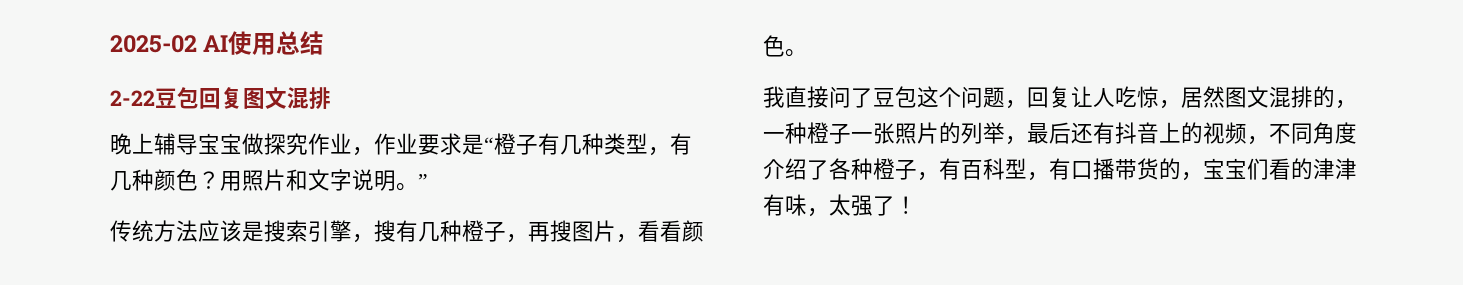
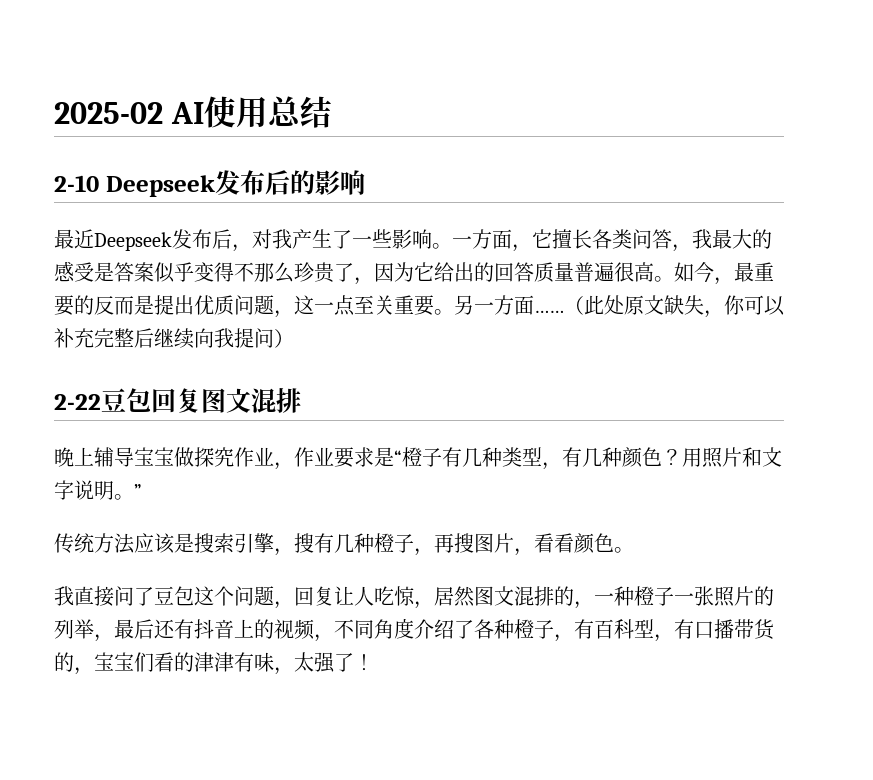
(325, 43) none -> [54,170,365,197] [54,229,772,252] [54,261,774,285] [54,295,785,318] [54,328,294,349] // 2-10 Deepseek发布后的影响 // 最近Deepseek发布后，对我产生了一些影响。一方面，它擅长各类问答，我最大的感受是答案似乎变得不那么珍贵了，因为它给出的回答质量普遍很高。如今，最重要的反而是提出优质问题，这一点至关重要。另一方面……（此处原文缺失，你可以补充完整后继续向我提问）

